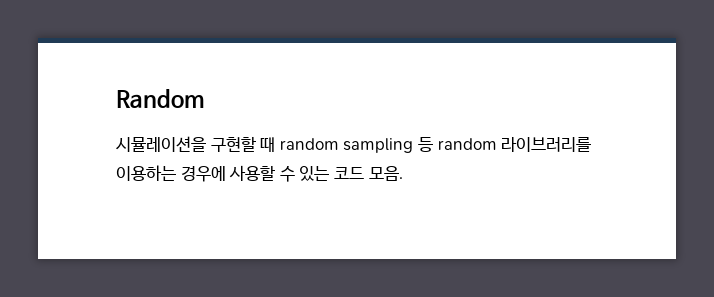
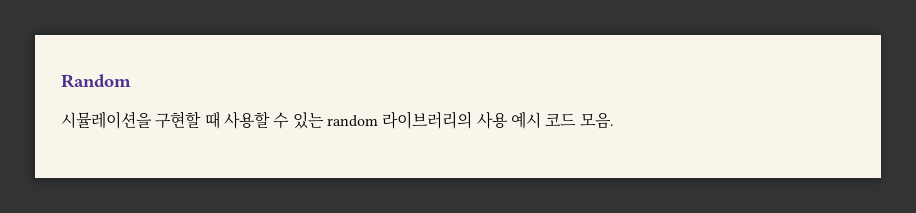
[279,137,592,153] [116,165,330,182] random sampling 등 random 라이브러리를 이용하는 경우에 사용할 수 있는 -> [223,111,541,129] 사용할 수 있는 random 라이브러리의 사용 예시

